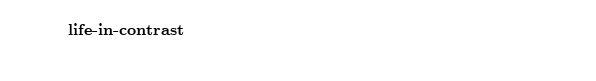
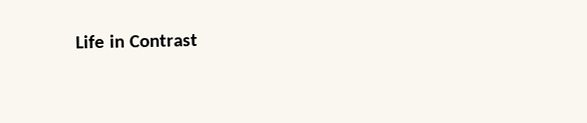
[68,23,184,35] life-in-contrast -> [75,33,199,49] Life in Contrast

